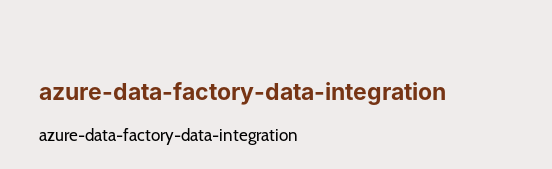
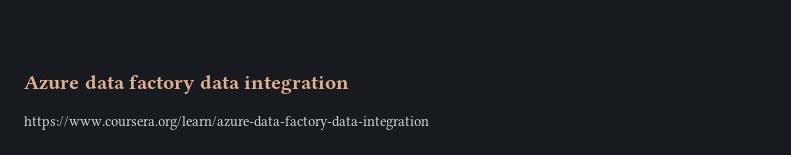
[39,82,446,105] [39,128,298,145] azure-data-factory-data-integration // azure-data-factory-data-integration -> [24,75,350,94] [24,116,429,130] Azure data factory data integration // https://www.coursera.org/learn/azure-data-factory-data-integration

